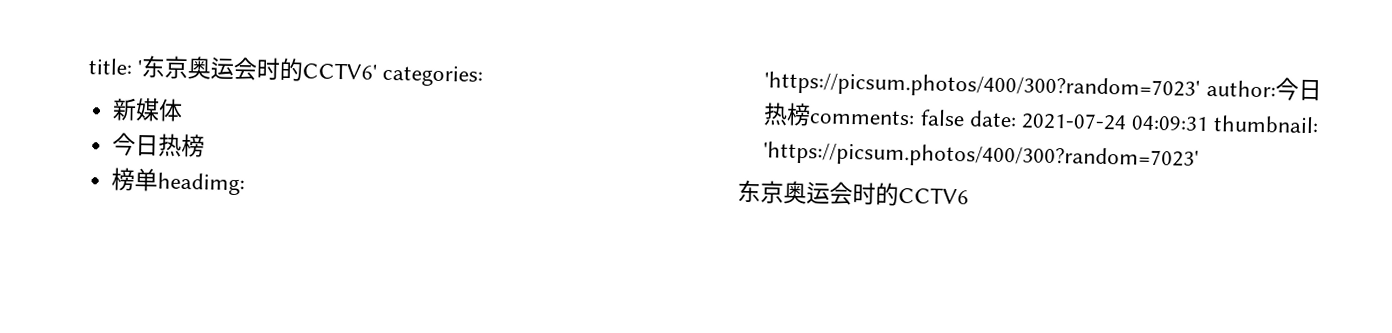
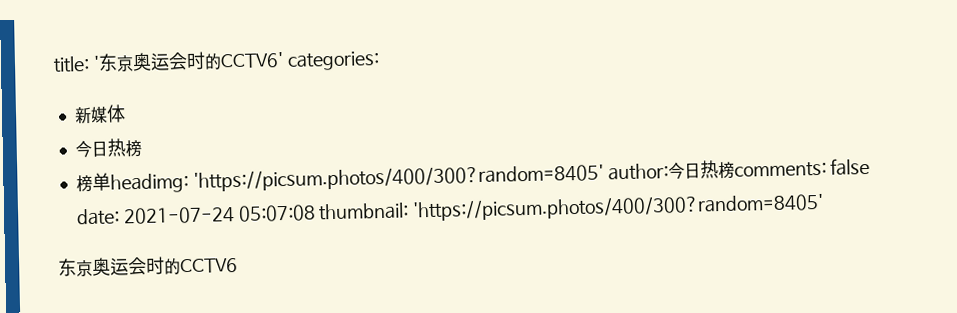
[764,71,1201,101] 'https://picsum.photos/400/300?random=7023' -> [192,163,604,192] 'https://picsum.photos/400/300?random=8405'
[1131,115,1320,134] [763,141,1200,171] 04:09:31 thumbnail: 'https://picsum.photos/400/300?random=7023' -> [237,192,825,222] 05:07:08 thumbnail: 'https://picsum.photos/400/300?random=8405'

